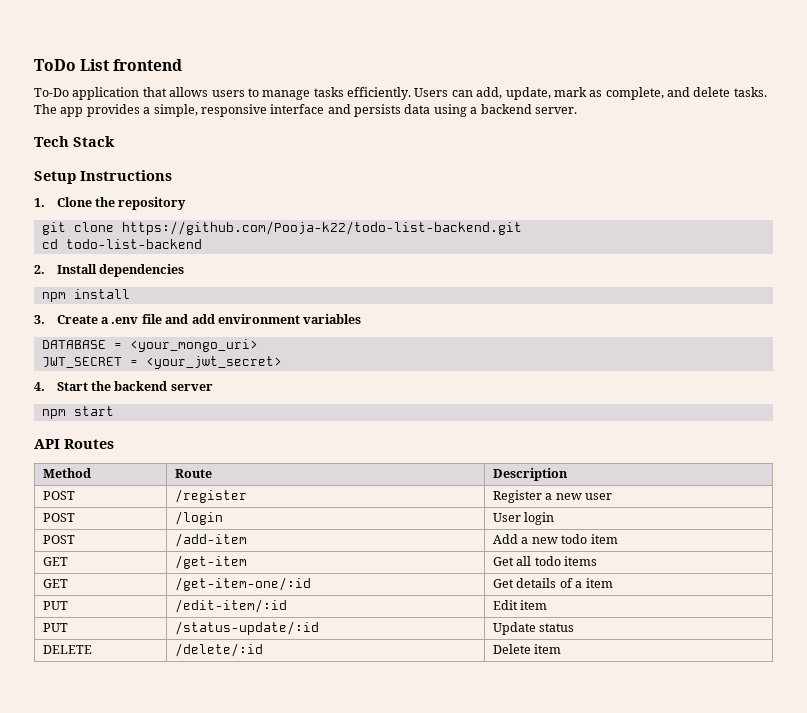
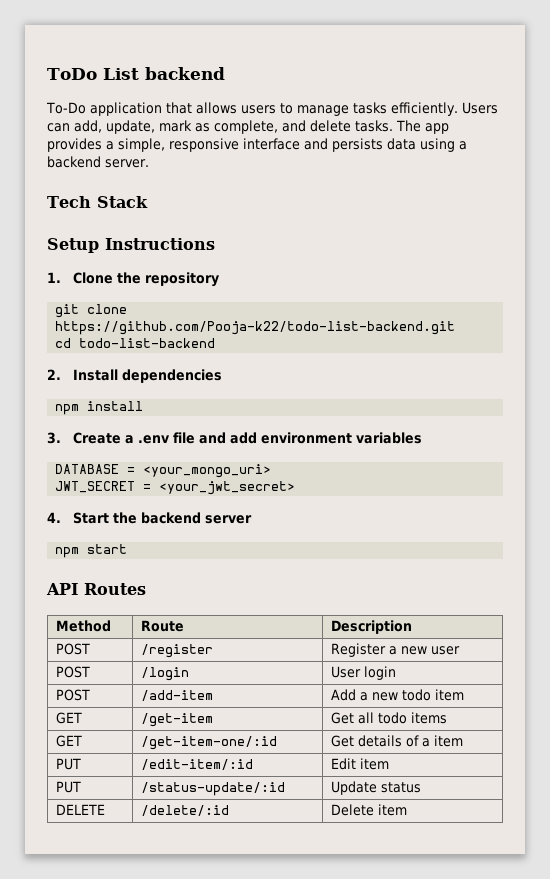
[113,59,183,71] frontend -> [144,67,225,80] backend

